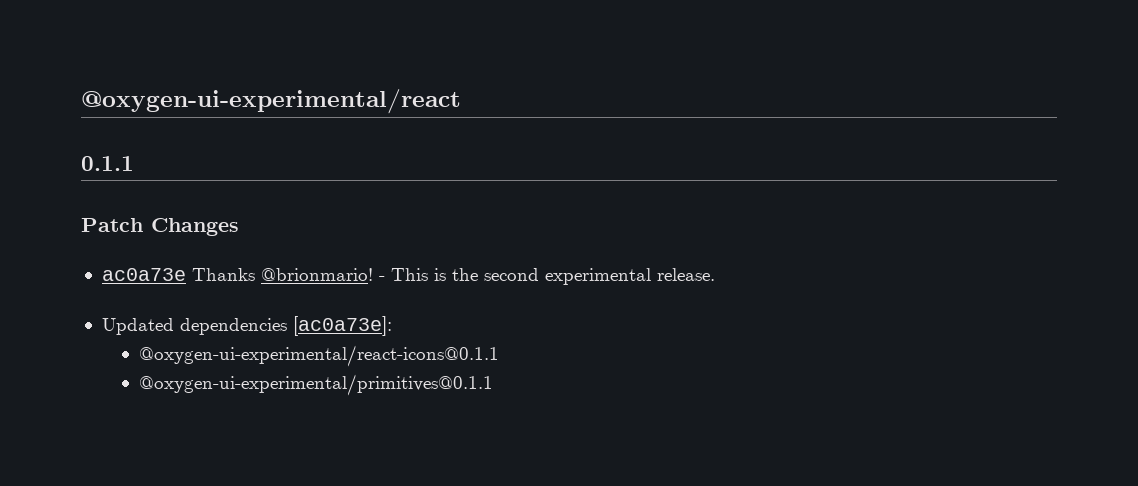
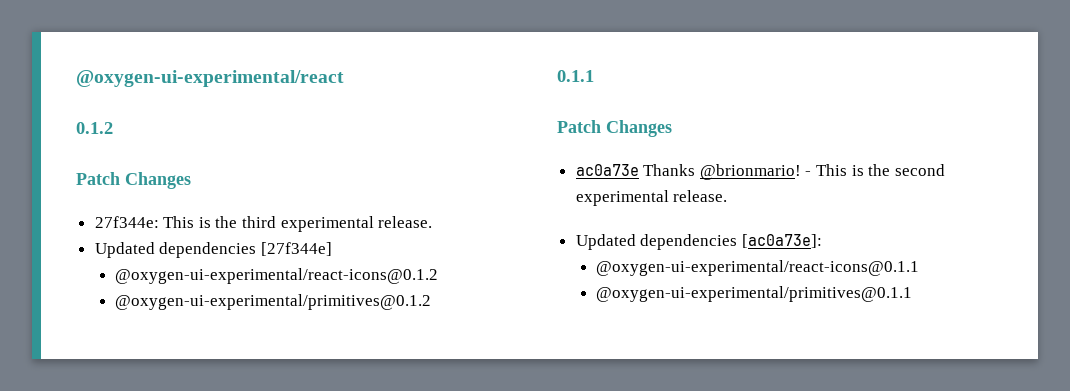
(461, 101) none -> [76,122,113,134] [76,172,191,189] [94,216,433,232] [94,242,332,258] [115,268,439,284] [115,294,432,310] // 0.1.2 // Patch Changes // 27f344e: This is the third experimental release. // Updated dependencies [27f344e] // @oxygen-ui-experimental/react-icons@0.1.2 // @oxygen-ui-experimental/primitives@0.1.2

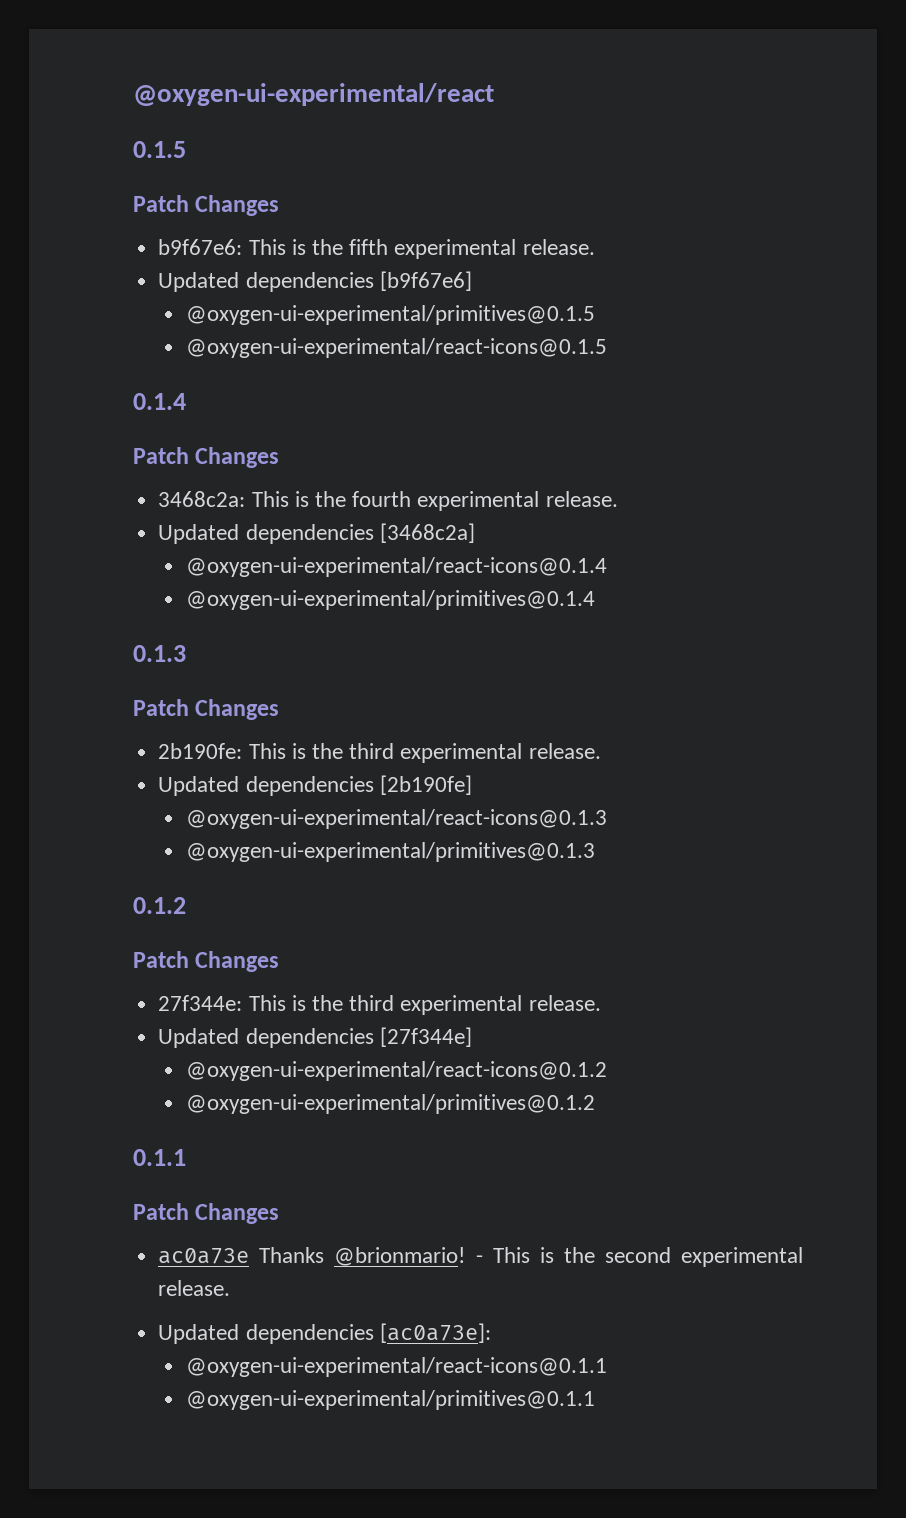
(344, 78) none -> [133,141,186,158] [133,195,280,216] [158,239,595,259] [158,271,472,292] [185,305,595,325] [185,338,607,358] [133,393,186,410] [133,447,280,468] [158,491,618,511] [158,523,475,544] [185,557,607,577] [185,590,595,610] [133,645,186,662] [133,699,280,720] [158,743,601,763] [158,775,472,796] [185,809,607,829] [185,842,595,862] // 0.1.5 // Patch Changes // b9f67e6: This is the fifth experimental release. // Updated dependencies [b9f67e6] // @oxygen-ui-experimental/primitives@0.1.5 // @oxygen-ui-experimental/react-icons@0.1.5 // 0.1.4 // Patch Changes // 3468c2a: This is the fourth experimental release. // Updated dependencies [3468c2a] // @oxygen-ui-experimental/react-icons@0.1.4 // @oxygen-ui-experimental/primitives@0.1.4 // 0.1.3 // Patch Changes // 2b190fe: This is the third experimental release. // Updated dependencies [2b190fe] // @oxygen-ui-experimental/react-icons@0.1.3 // @oxygen-ui-experimental/primitives@0.1.3

